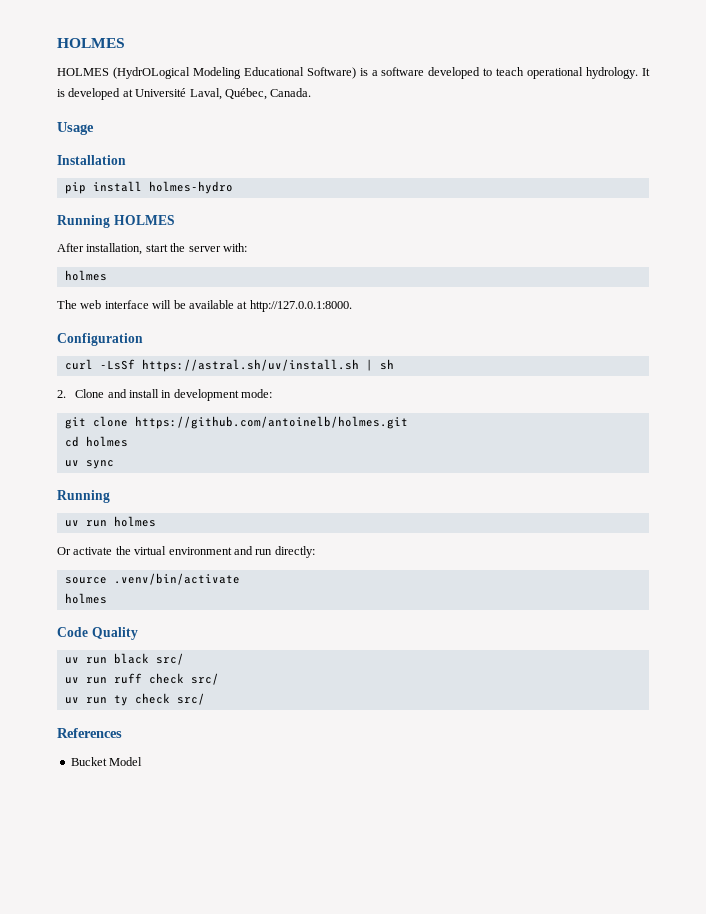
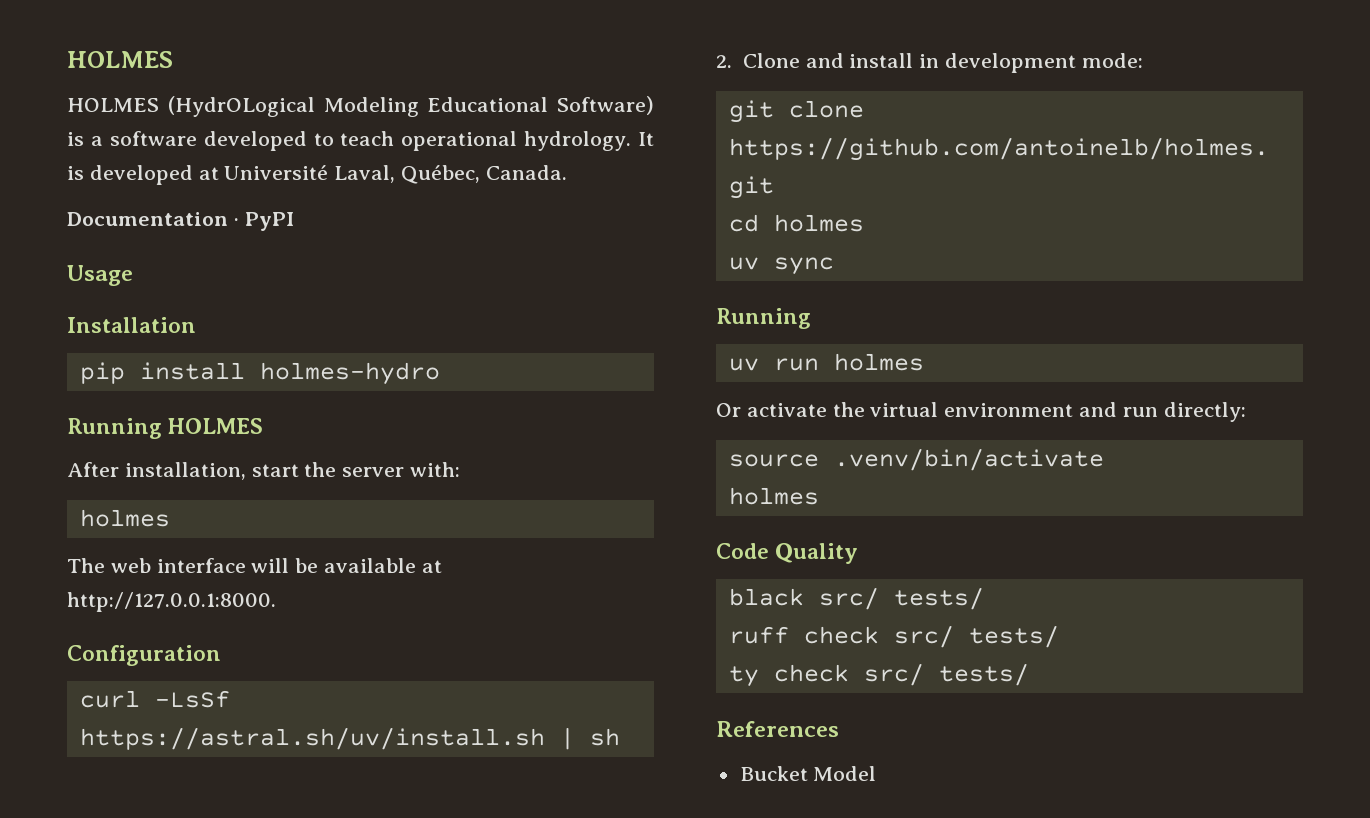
(312, 92) none -> [67,212,294,231] // Documentation · PyPI
[64,657,107,664] uv run -> (859, 553) none
[64,677,107,684] // uv run -> [893,587,984,610] tests/ //
[64,697,107,704] // uv run -> [968,625,1059,648] tests/ //
(205, 699) none -> [938,663,1029,686] tests/

